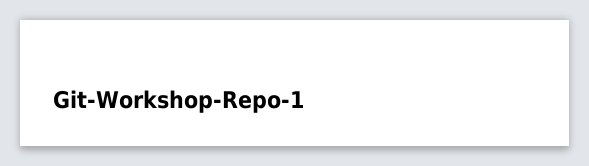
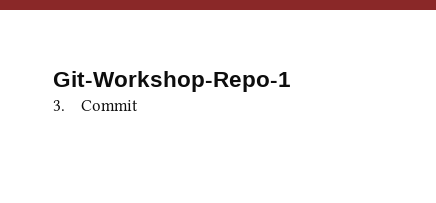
(304, 101) none -> [53,100,138,111] // 3. Commit

